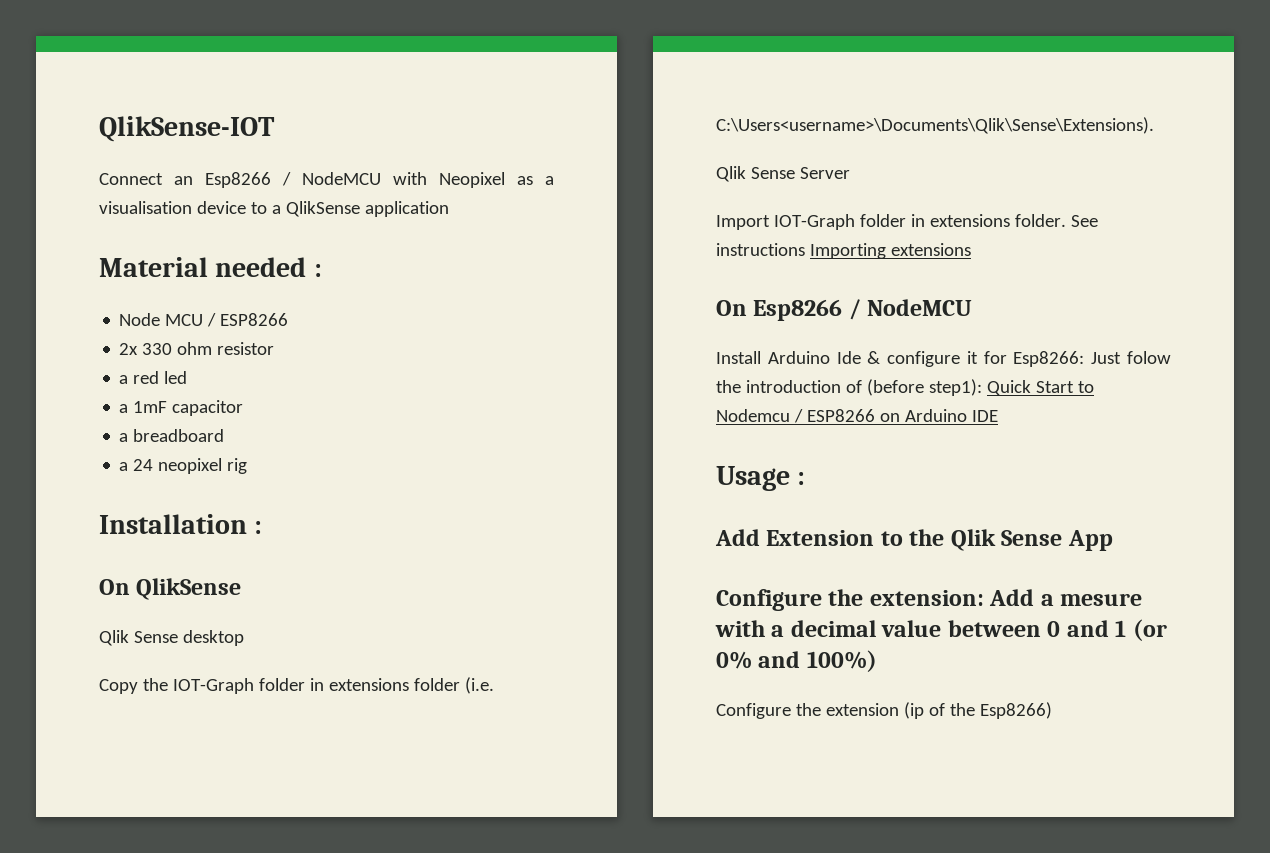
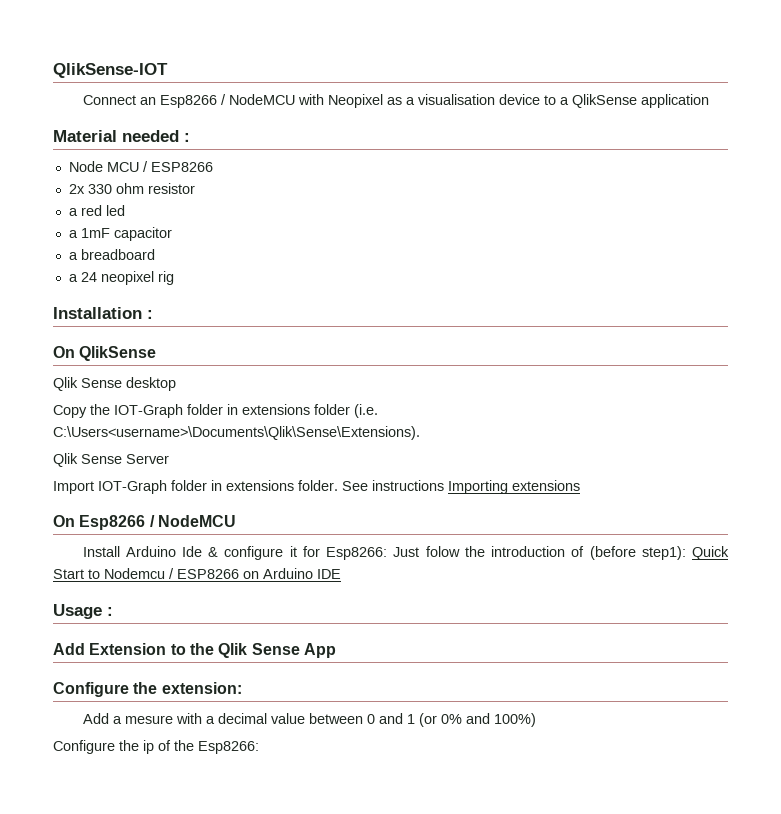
(984, 598) none -> (242, 688) //
[825,702,924,719] extension (ip -> [143,740,154,754] ip
[979,702,1052,719] Esp8266) -> [198,741,259,754] Esp8266:

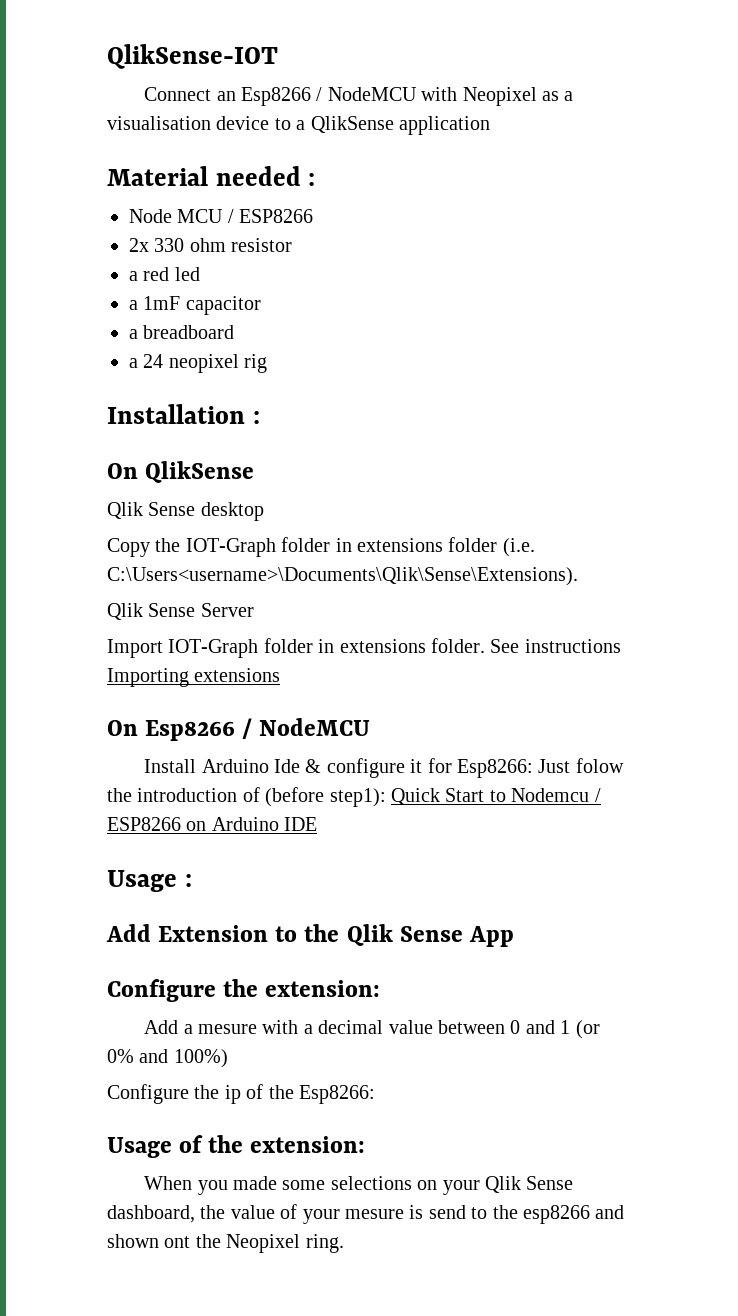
(259, 747) none -> [107,1135,366,1158] [144,1176,574,1195] [107,1204,625,1224] [107,1234,344,1253] // Usage of the extension: // When you made some selections on your Qlik Sense dashboard, the value of your mesure is send to the esp8266 and shown ont the Neopixel ring.

